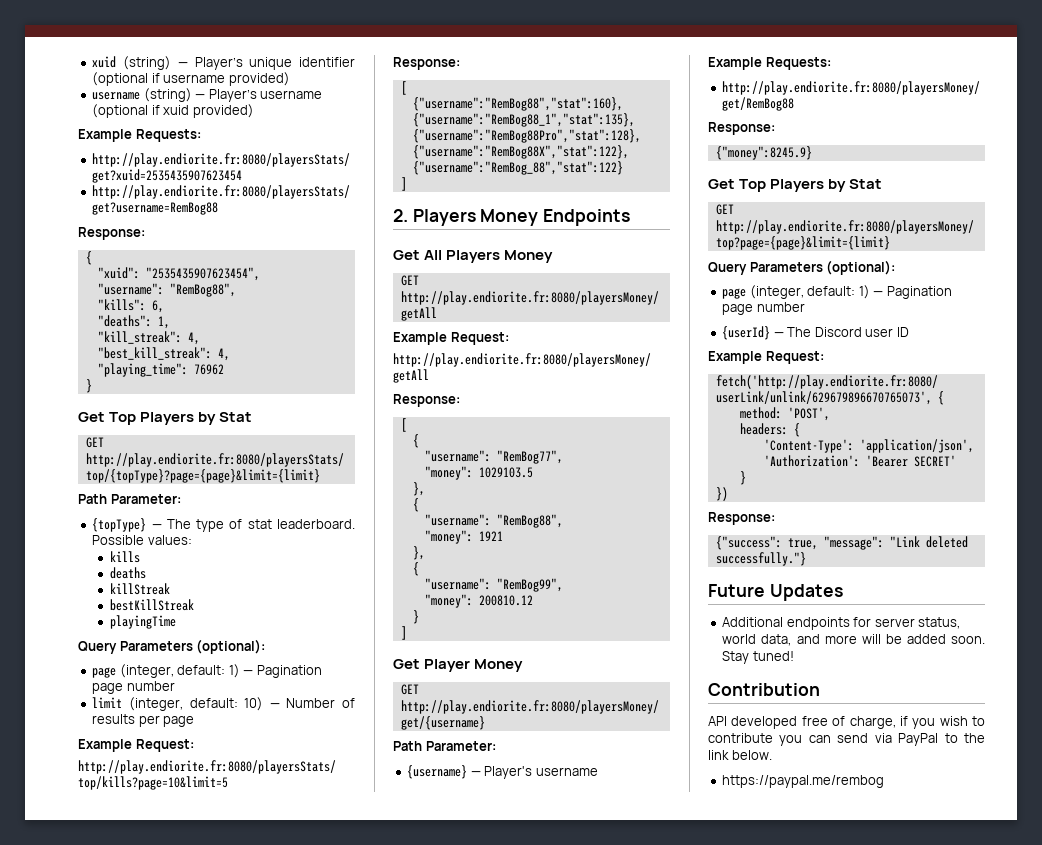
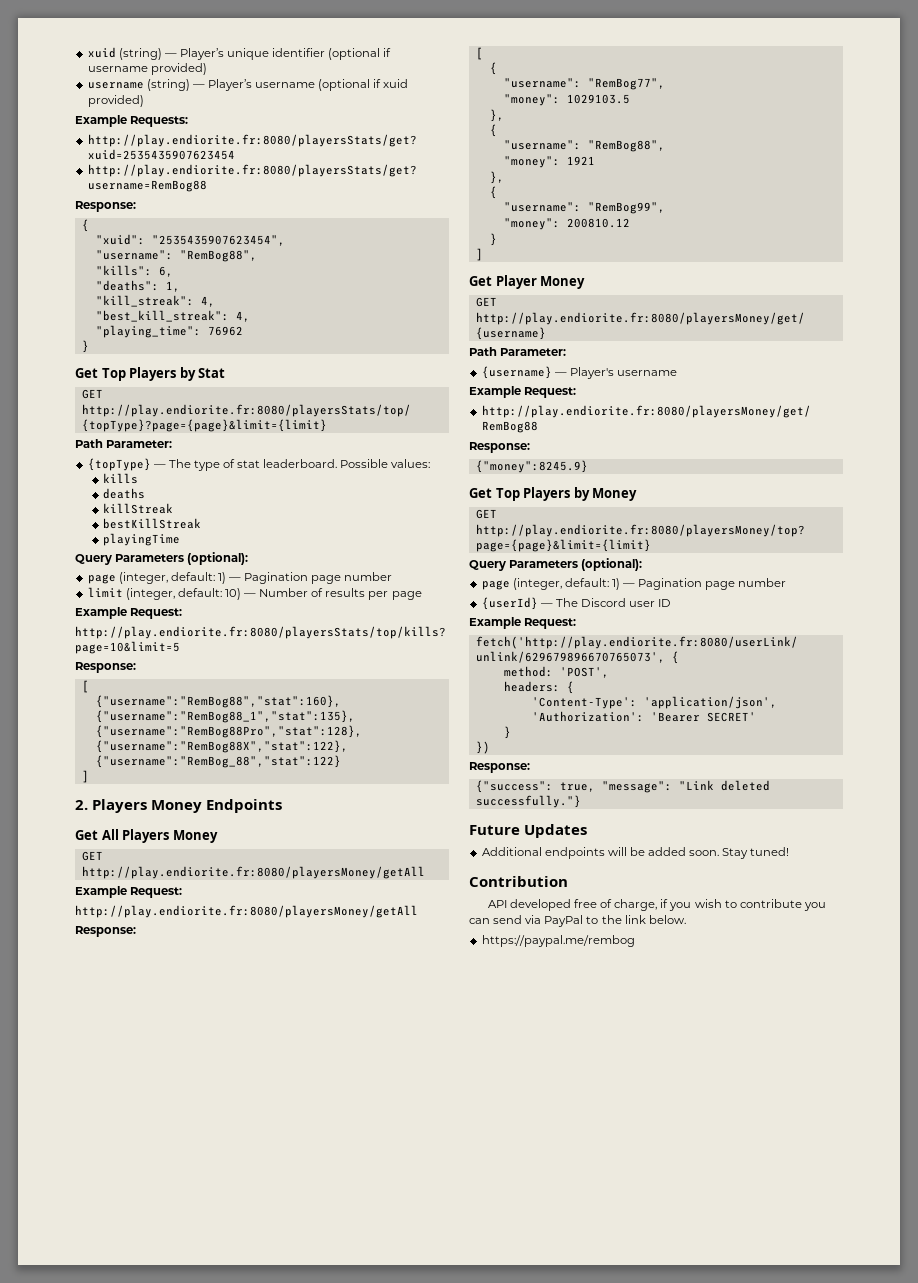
[765,57,831,70] Requests: -> [524,387,577,398] Request:
[849,179,883,189] Stat -> [592,488,638,501] Money
[853,617,961,629] [722,634,857,646] for server status, world data, and more -> (605, 853) none

